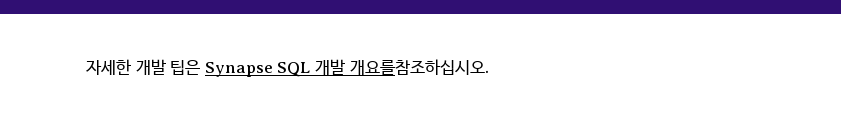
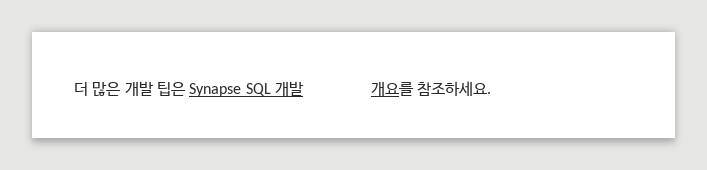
[86,59,131,75] 자세한 -> [74,82,122,96] 더 많은
[349,59,489,75] 개요를참조하십시오. -> [371,81,492,96] 개요를 참조하세요.

